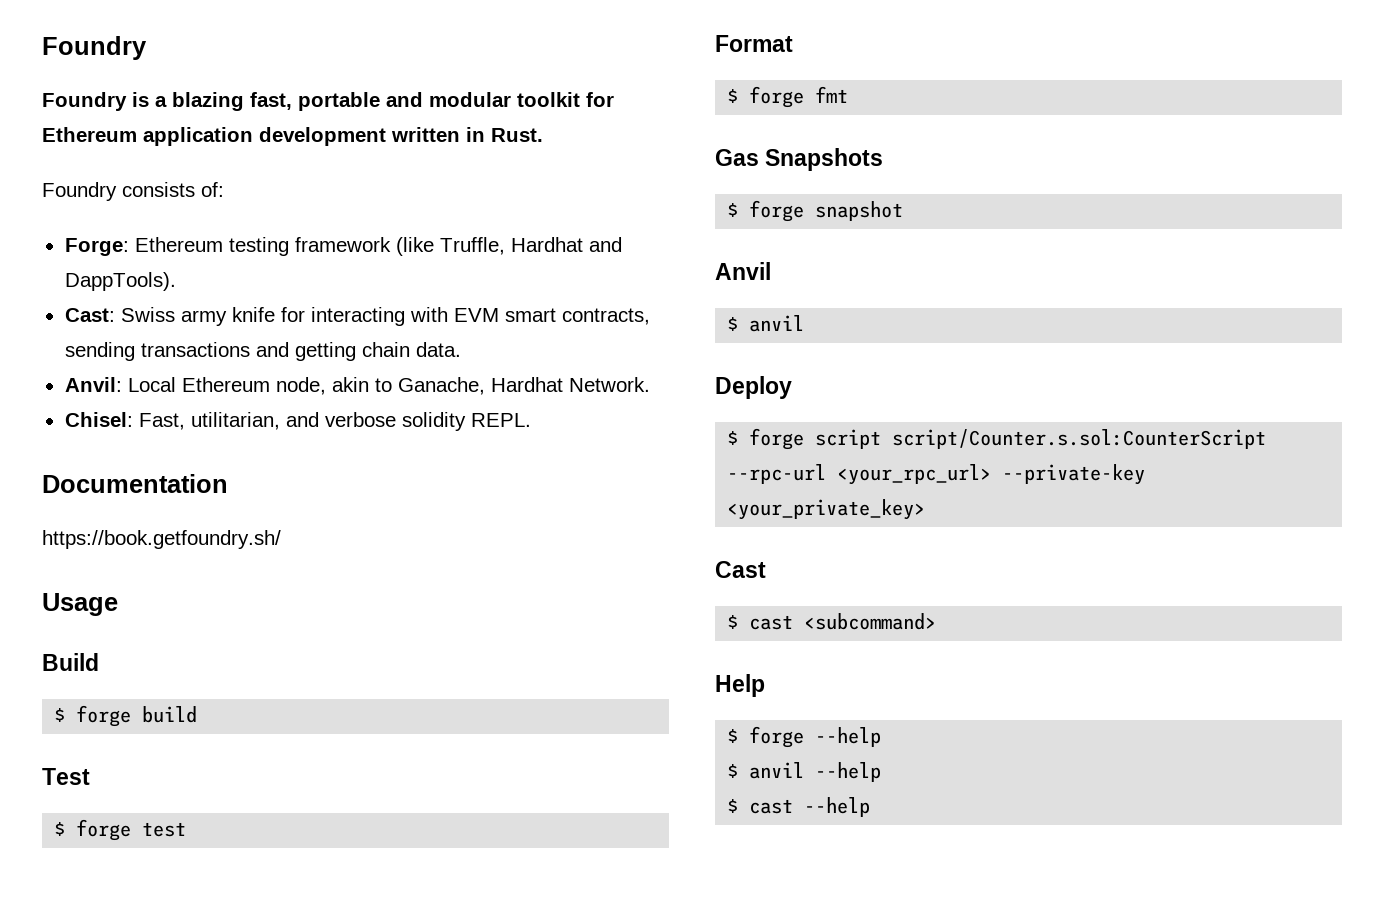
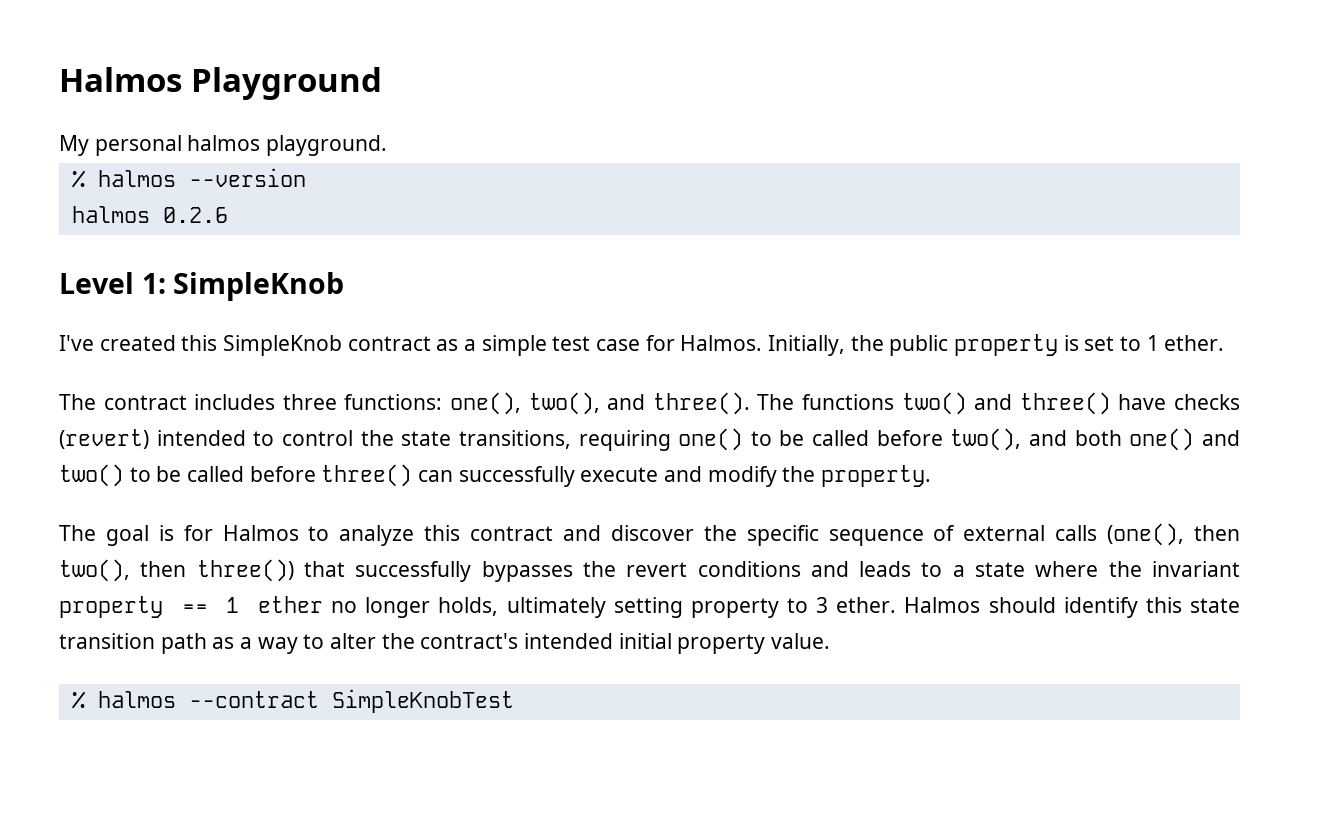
[42,36,147,60] [42,92,614,111] [42,127,543,146] [42,182,224,201] [64,237,622,256] [64,272,176,291] [64,307,650,326] [64,342,461,361] [64,377,650,395] [64,412,531,431] [42,474,228,493] [42,530,281,549] [42,593,118,616] [42,653,99,671] [54,705,198,727] [42,768,90,785] [54,819,187,841] [715,35,793,52] [727,86,849,108] [715,148,884,171] [727,200,904,222] [715,262,771,280] [727,315,805,332] [715,376,792,399] [727,428,1267,450] [727,464,1146,485] [727,499,926,520] [715,561,766,578] [727,613,937,630] [715,674,765,697] [727,726,882,748] [727,762,882,782] [727,797,871,817] Foundry // Foundry is a blazing fast, portable and modular toolkit for Ethereum application development written in Rust. // Foundry consists of: // Forge: Ethereum testing framework (like Truffle, Hardhat and DappTools). // Cast: Swiss army knife for interacting with EVM smart contracts, sending transactions and getting chain data. // Anvil: Local Ethereum node, akin to Ganache, Hardhat Network. // Chisel: Fast, utilitarian, and verbose solidity REPL. // Documentation // https://book.getfoundry.sh/ // Usage // Build // $ forge build // Test // $ forge test // Format // $ forge fmt // Gas Snapshots // $ forge snapshot // Anvil // $ anvil // Deploy // $ forge script script/Counter.s.sol:CounterScript --rpc-url <your_rpc_url> --private-key <your_private_key> // Cast // $ cast <subcommand> // Help // $ forge --help // $ anvil --help // $ cast --help -> [59,67,382,100] [59,135,388,156] [71,168,306,188] [71,206,228,223] [59,272,345,301] [59,334,1225,356] [59,392,1240,415] [59,428,1240,451] [59,464,932,487] [59,523,1241,546] [59,559,1240,582] [59,596,1240,618] [59,633,831,654] [71,689,514,713] Halmos Playground // My personal halmos playground. // % halmos --version // halmos 0.2.6 // Level 1: SimpleKnob // I've created this SimpleKnob contract as a simple test case for Halmos. Initially, the public property is set to 1 ether. // The contract includes three functions: one(), two(), and three(). The functions two() and three() have checks (revert) intended to control the state transitions, requiring one() to be called before two(), and both one() and two() to be called before three() can successfully execute and modify the property. // The goal is for Halmos to analyze this contract and discover the specific sequence of external calls (one(), then two(), then three()) that successfully bypasses the revert conditions and leads to a state where the invariant property == 1 ether no longer holds, ultimately setting property to 3 ether. Halmos should identify this state transition path as a way to alter the contract's intended initial property value. // % halmos --contract SimpleKnobTest

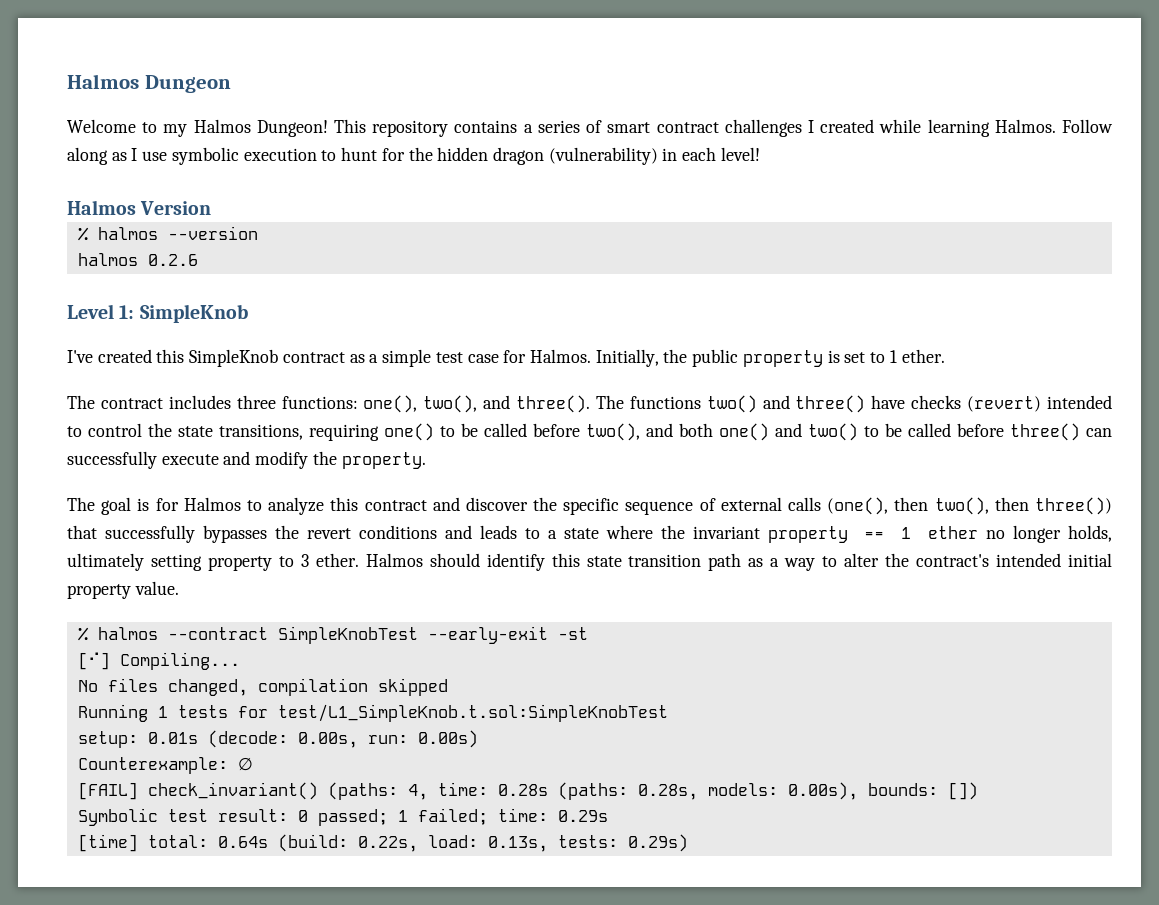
[59,67,382,100] [59,135,388,156] Halmos Playground // My personal halmos playground. -> [67,74,231,93] [67,119,1113,137] [67,147,760,165] [67,200,212,215] Halmos Dungeon // Welcome to my Halmos Dungeon! This repository contains a series of smart contract challenges I created while learning Halmos. Follow along as I use symbolic execution to hunt for the hidden dragon (vulnerability) in each level! // Halmos Version
(514, 701) none -> [427,626,588,644] [77,652,240,670] [77,678,448,696] [77,704,668,722] [77,730,478,748] [77,757,253,774] [77,782,978,800] [77,808,608,826] [77,834,688,852] --early-exit -st // [⠊] Compiling... // No files changed, compilation skipped // Running 1 tests for test/L1_SimpleKnob.t.sol:SimpleKnobTest // setup: 0.01s (decode: 0.00s, run: 0.00s) // Counterexample: ∅ // [FAIL] check_invariant() (paths: 4, time: 0.28s (paths: 0.28s, models: 0.00s), bounds: []) // Symbolic test result: 0 passed; 1 failed; time: 0.29s // [time] total: 0.64s (build: 0.22s, load: 0.13s, tests: 0.29s)

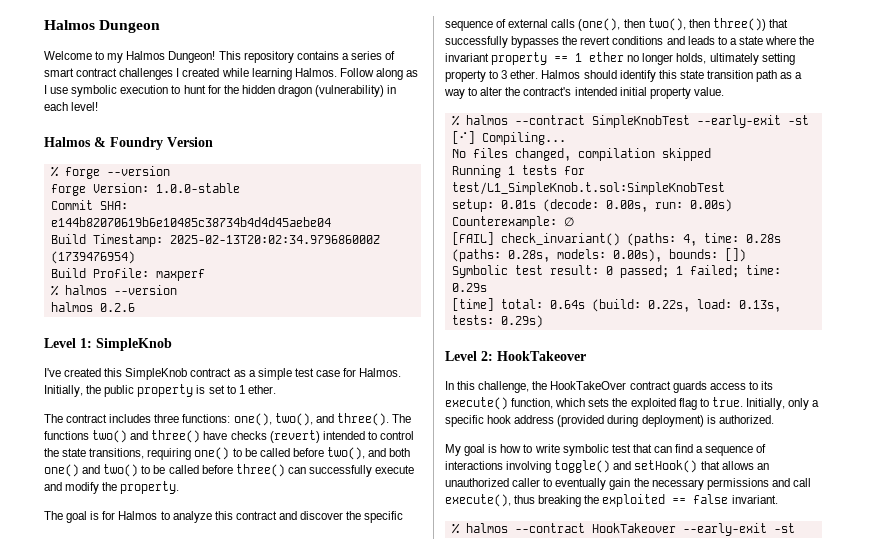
(136, 207) none -> [94,137,163,150] & Foundry
(212, 208) none -> [50,166,170,179] [50,183,240,196] [50,200,128,210] [50,217,331,227] [50,234,380,247] [50,251,135,264] [50,268,205,281] // % forge --version // forge Version: 1.0.0-stable // Commit SHA: e144b82070619b6e10485c38734b4d4d45aebe04 // Build Timestamp: 2025-02-13T20:02:34.979686000Z (1739476954) // Build Profile: maxperf
(688, 843) none -> [445,351,586,361] [445,381,773,393] [445,397,820,410] [445,415,774,427] [445,444,767,456] [445,460,769,473] [445,478,811,490] [445,494,778,507] [451,523,795,536] // Level 2: HookTakeover // In this challenge, the HookTakeOver contract guards access to its execute() function, which sets the exploited flag to true. Initially, only a specific hook address (provided during deployment) is authorized. // My goal is how to write symbolic test that can find a sequence of interactions involving toggle() and setHook() that allows an unauthorized caller to eventually gain the necessary permissions and call execute(), thus breaking the exploited == false invariant. // % halmos --contract HookTakeover --early-exit -st

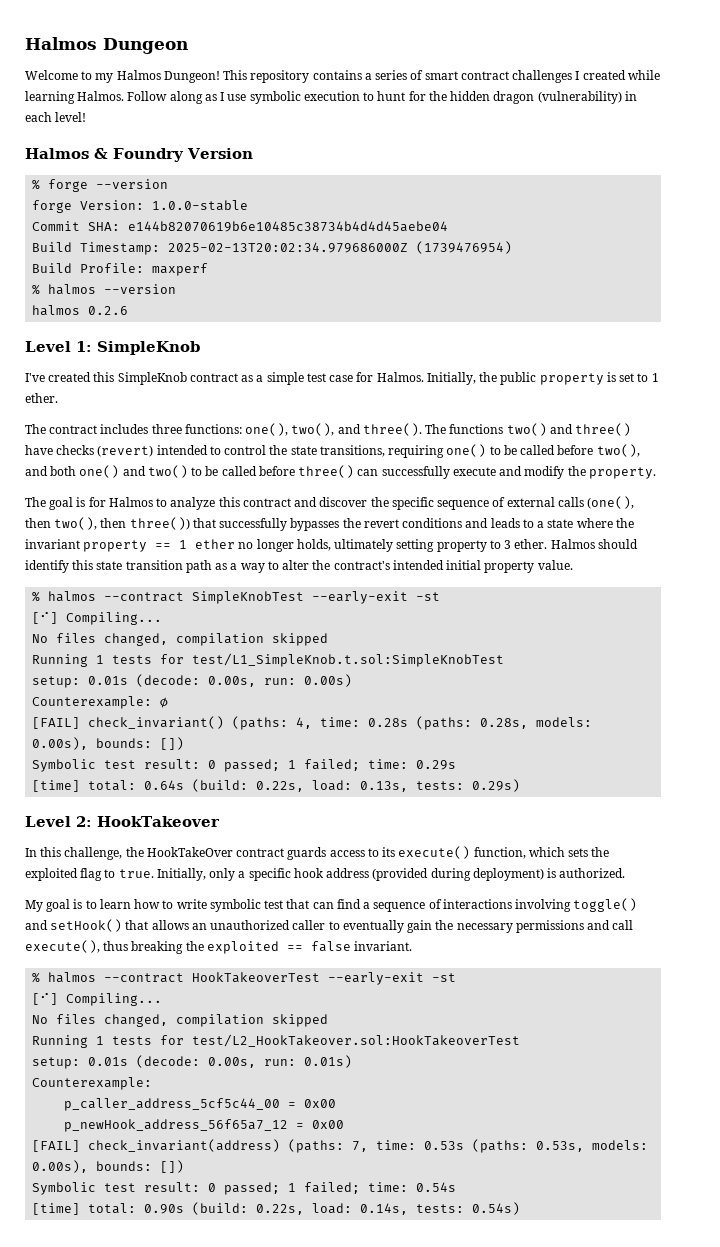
(498, 448) none -> [85,899,131,909] to learn
[591,523,795,536] HookTakeover --early-exit -st -> [192,972,457,985] [32,993,163,1006] [32,1014,329,1027] [32,1034,521,1048] [32,1055,353,1069] [32,1077,153,1090] [64,1098,337,1111] [64,1119,345,1132] [32,1139,649,1153] [32,1160,185,1173] [32,1182,457,1195] [32,1202,521,1215] HookTakeoverTest --early-exit -st // [⠊] Compiling... // No files changed, compilation skipped // Running 1 tests for test/L2_HookTakeover.sol:HookTakeoverTest // setup: 0.01s (decode: 0.00s, run: 0.01s) // Counterexample: // p_caller_address_5cf5c44_00 = 0x00 // p_newHook_address_56f65a7_12 = 0x00 // [FAIL] check_invariant(address) (paths: 7, time: 0.53s (paths: 0.53s, models: 0.00s), bounds: []) // Symbolic test result: 0 passed; 1 failed; time: 0.54s // [time] total: 0.90s (build: 0.22s, load: 0.14s, tests: 0.54s)

